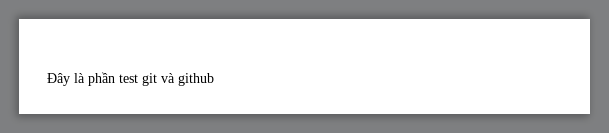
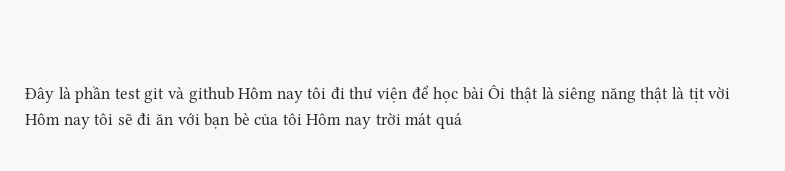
(214, 79) none -> [238,84,731,103] [25,113,462,129] Hôm nay tôi đi thư viện để học bài Ôi thật là siêng năng thật là tịt vời Hôm nay tôi sẽ đi ăn với bạn bè của tôi Hôm nay trời mát quá

